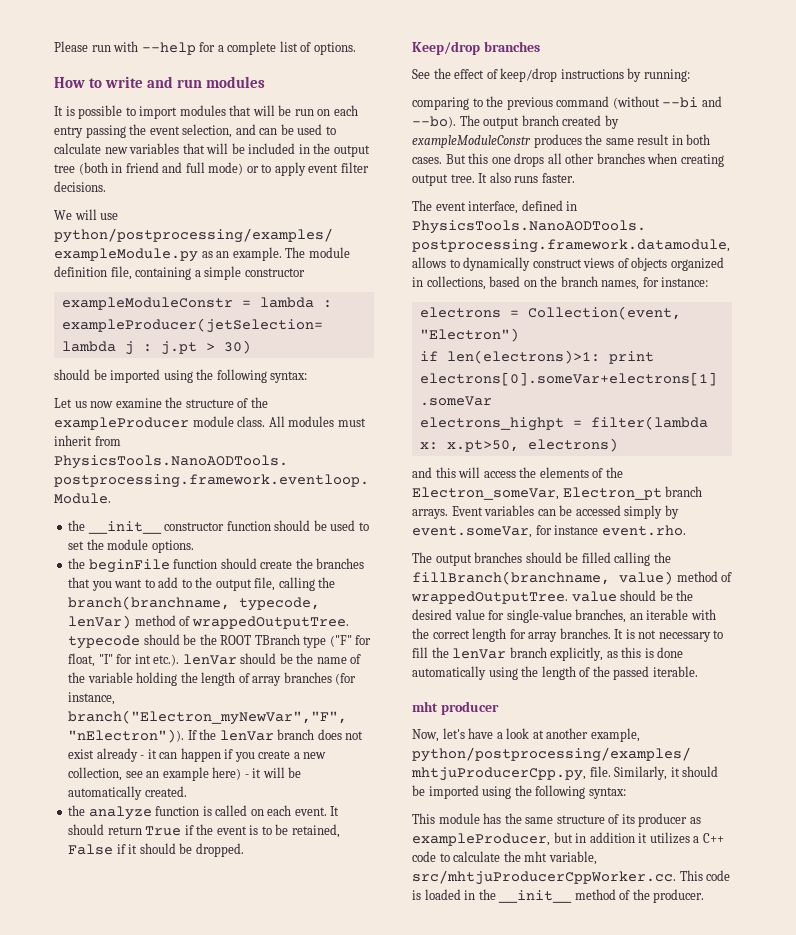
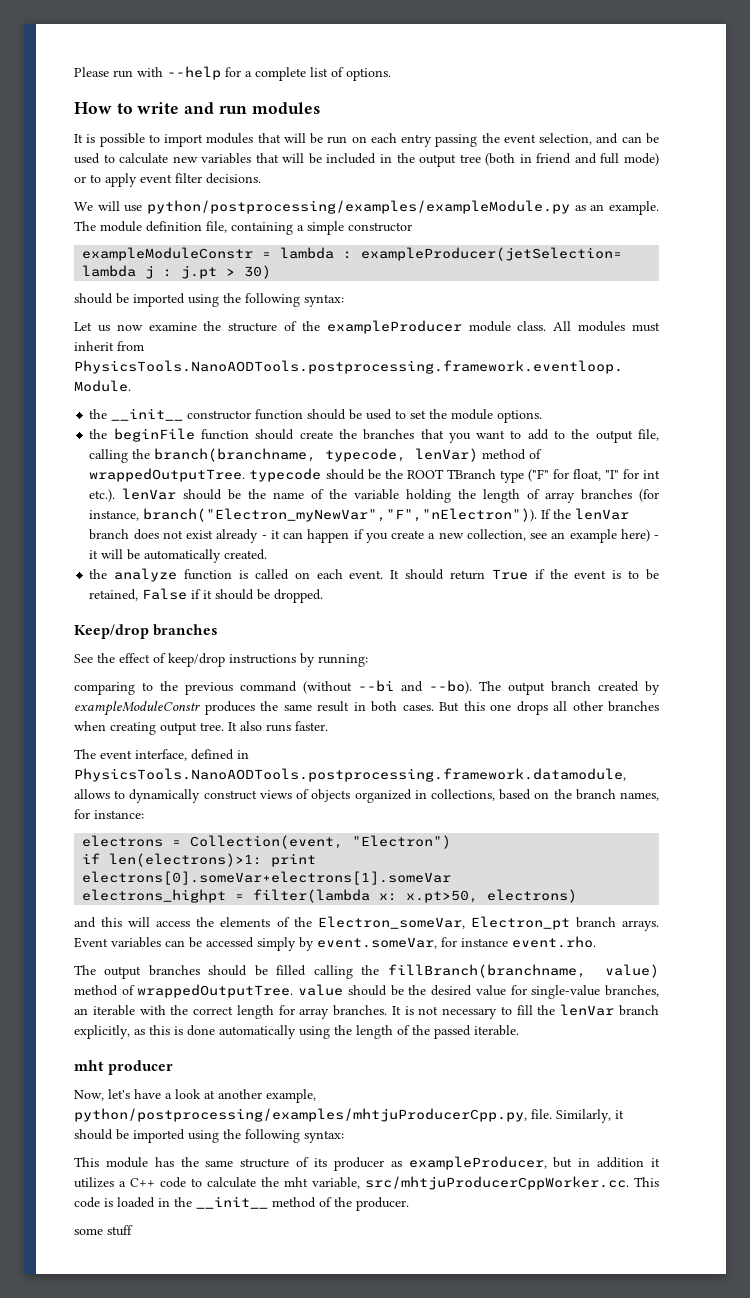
(705, 896) none -> [74,1225,133,1236] // some stuff

